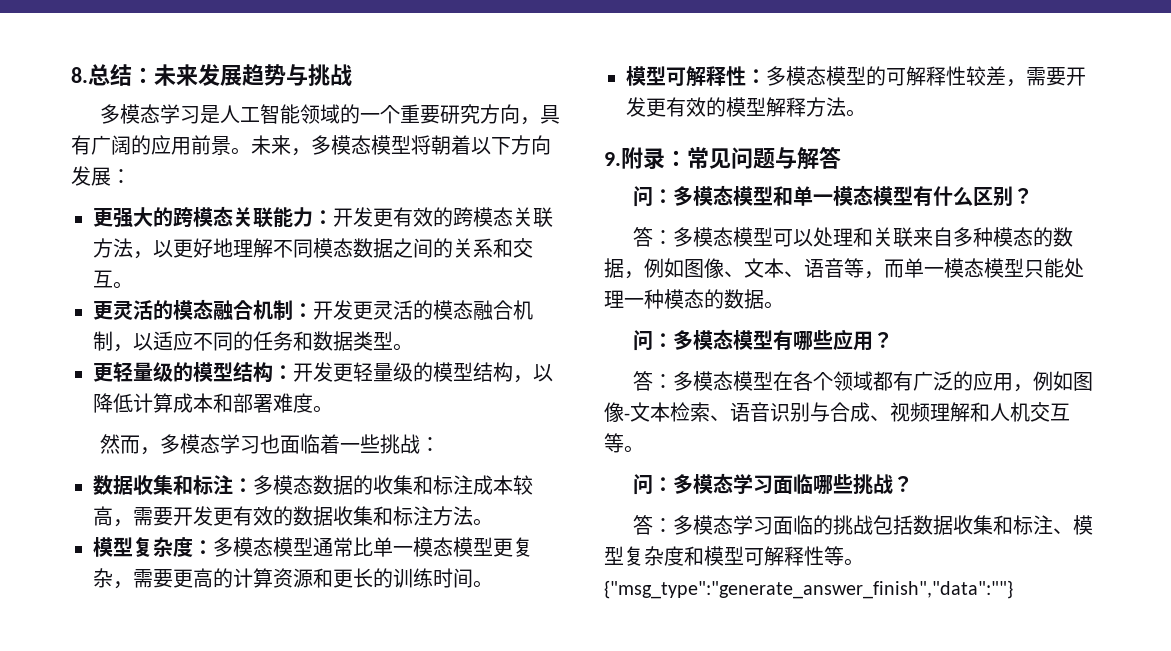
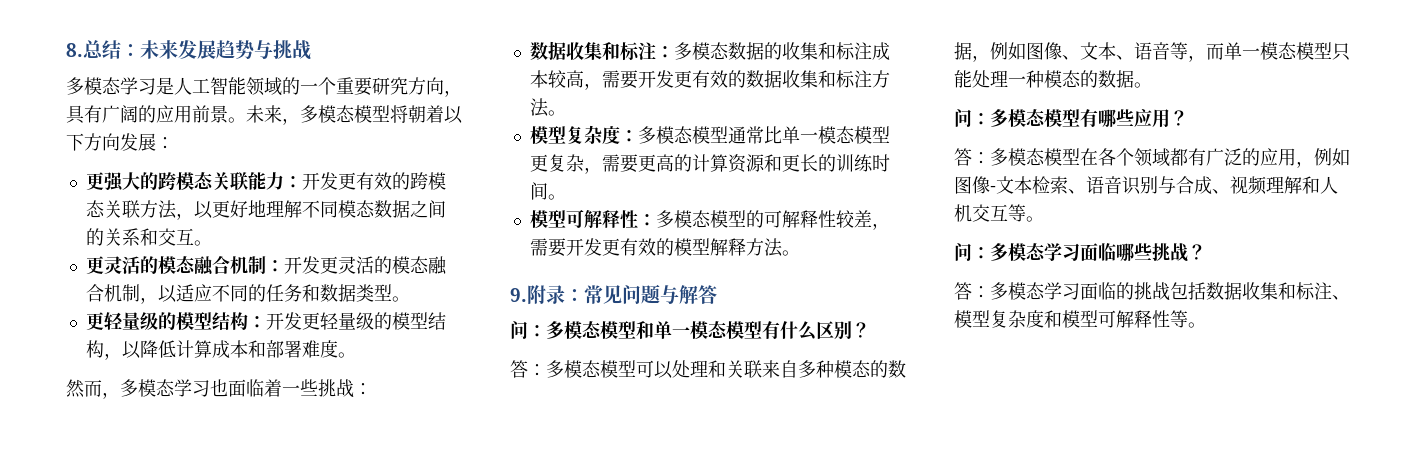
[604,580,1013,599] {"msg_type":"generate_answer_finish","data":""} -> (1206, 325) none

